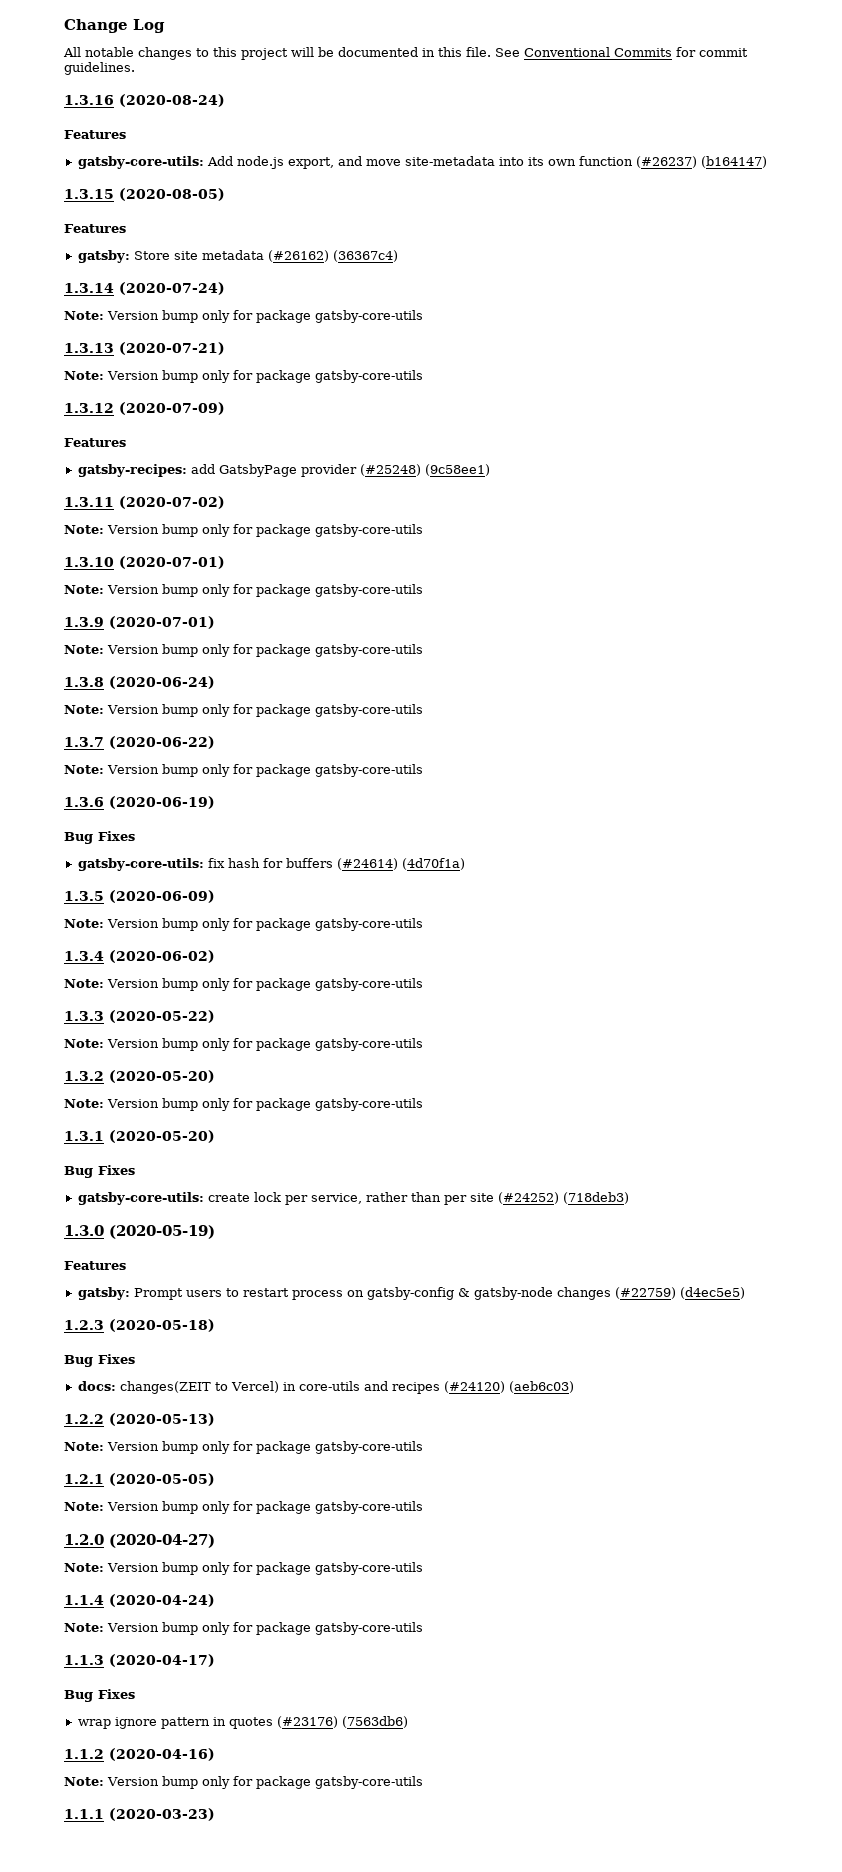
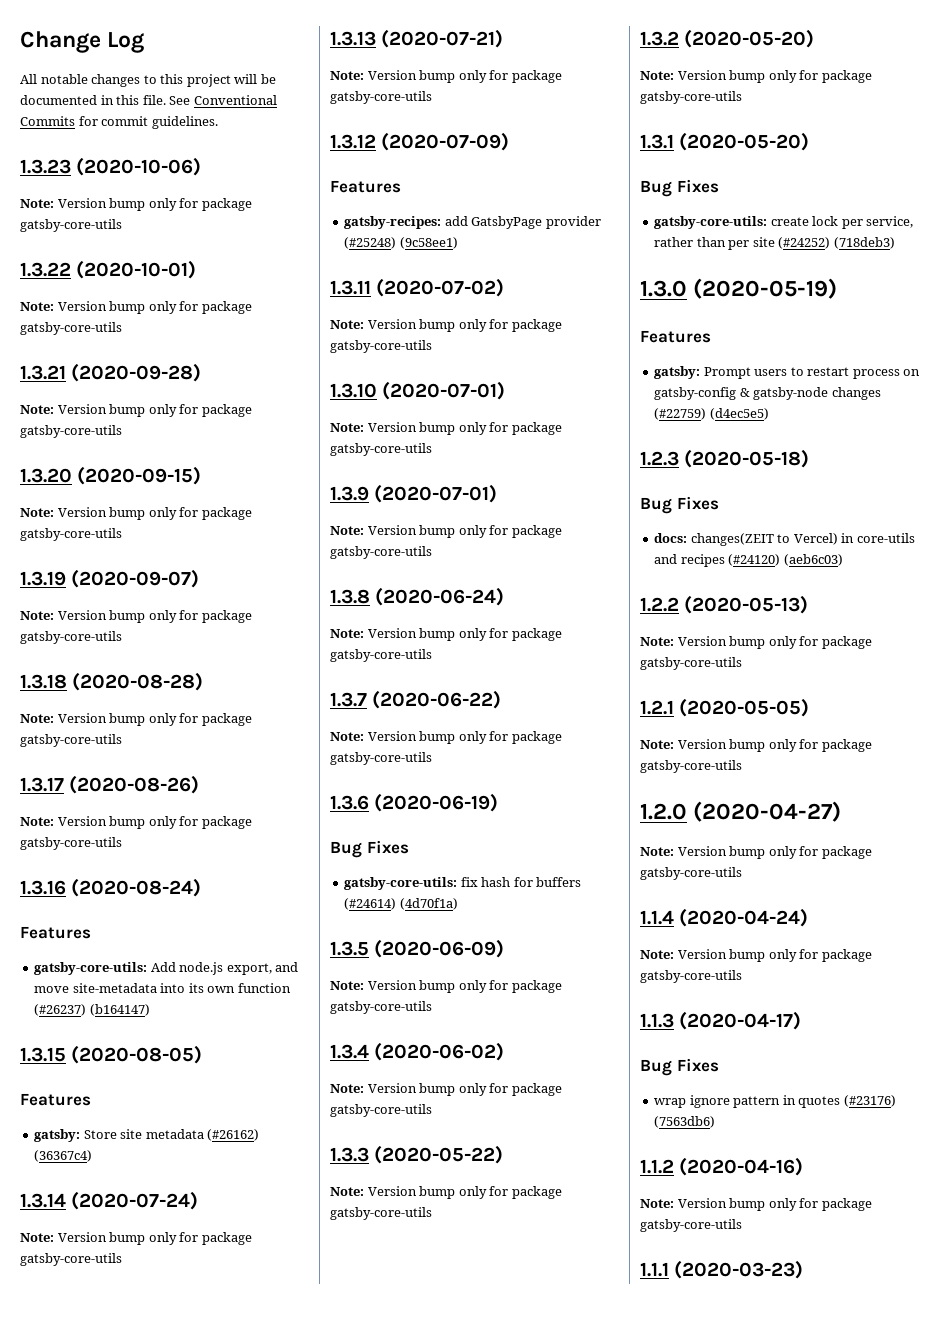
(135, 68) none -> [20,157,202,176] [20,198,252,211] [20,219,122,232] [20,260,197,279] [20,301,252,314] [20,322,122,335] [20,363,202,382] [20,404,252,417] [20,425,122,438] [20,466,202,485] [20,507,252,520] [20,528,122,541] [20,569,200,588] [20,610,252,623] [20,631,122,644] [20,672,204,691] [20,713,252,726] [20,734,122,747] [20,775,200,794] [20,816,252,829] [20,837,122,850] // 1.3.23 (2020-10-06) // Note: Version bump only for package gatsby-core-utils // 1.3.22 (2020-10-01) // Note: Version bump only for package gatsby-core-utils // 1.3.21 (2020-09-28) // Note: Version bump only for package gatsby-core-utils // 1.3.20 (2020-09-15) // Note: Version bump only for package gatsby-core-utils // 1.3.19 (2020-09-07) // Note: Version bump only for package gatsby-core-utils // 1.3.18 (2020-08-28) // Note: Version bump only for package gatsby-core-utils // 1.3.17 (2020-08-26) // Note: Version bump only for package gatsby-core-utils

